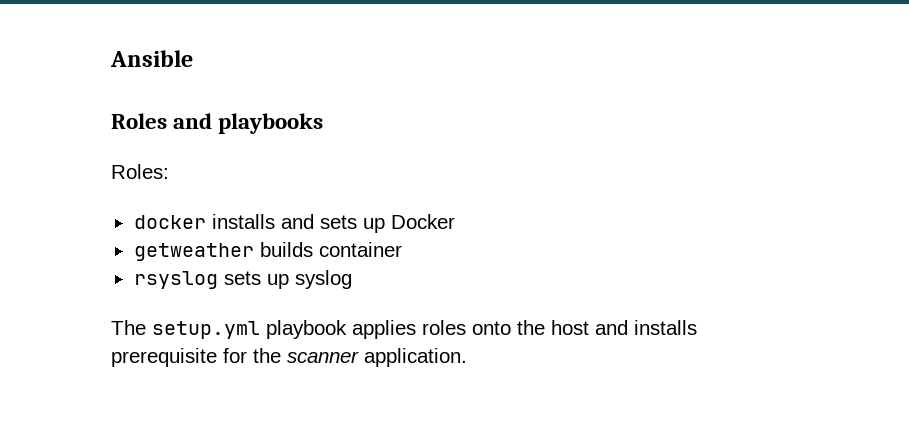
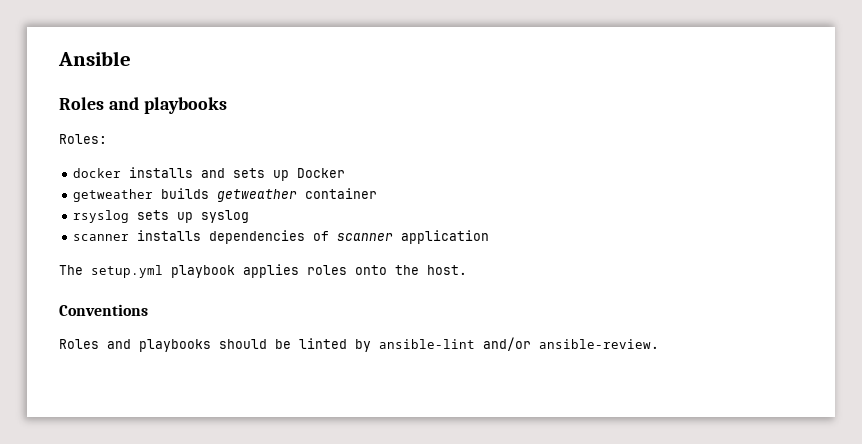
(313, 249) none -> [216,189,297,202] getweather
(352, 279) none -> [72,230,489,244] // scanner installs dependencies of scanner application
[551,320,697,335] [111,348,467,367] host and installs prerequisite for the scanner application. -> [427,265,467,275] [59,304,148,316] [59,337,659,352] host. // Conventions // Roles and playbooks should be linted by ansible-lint and/or ansible-review.

